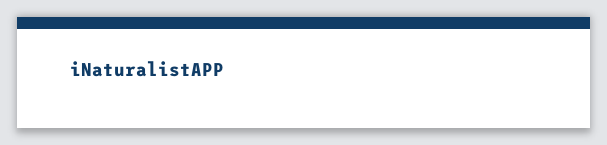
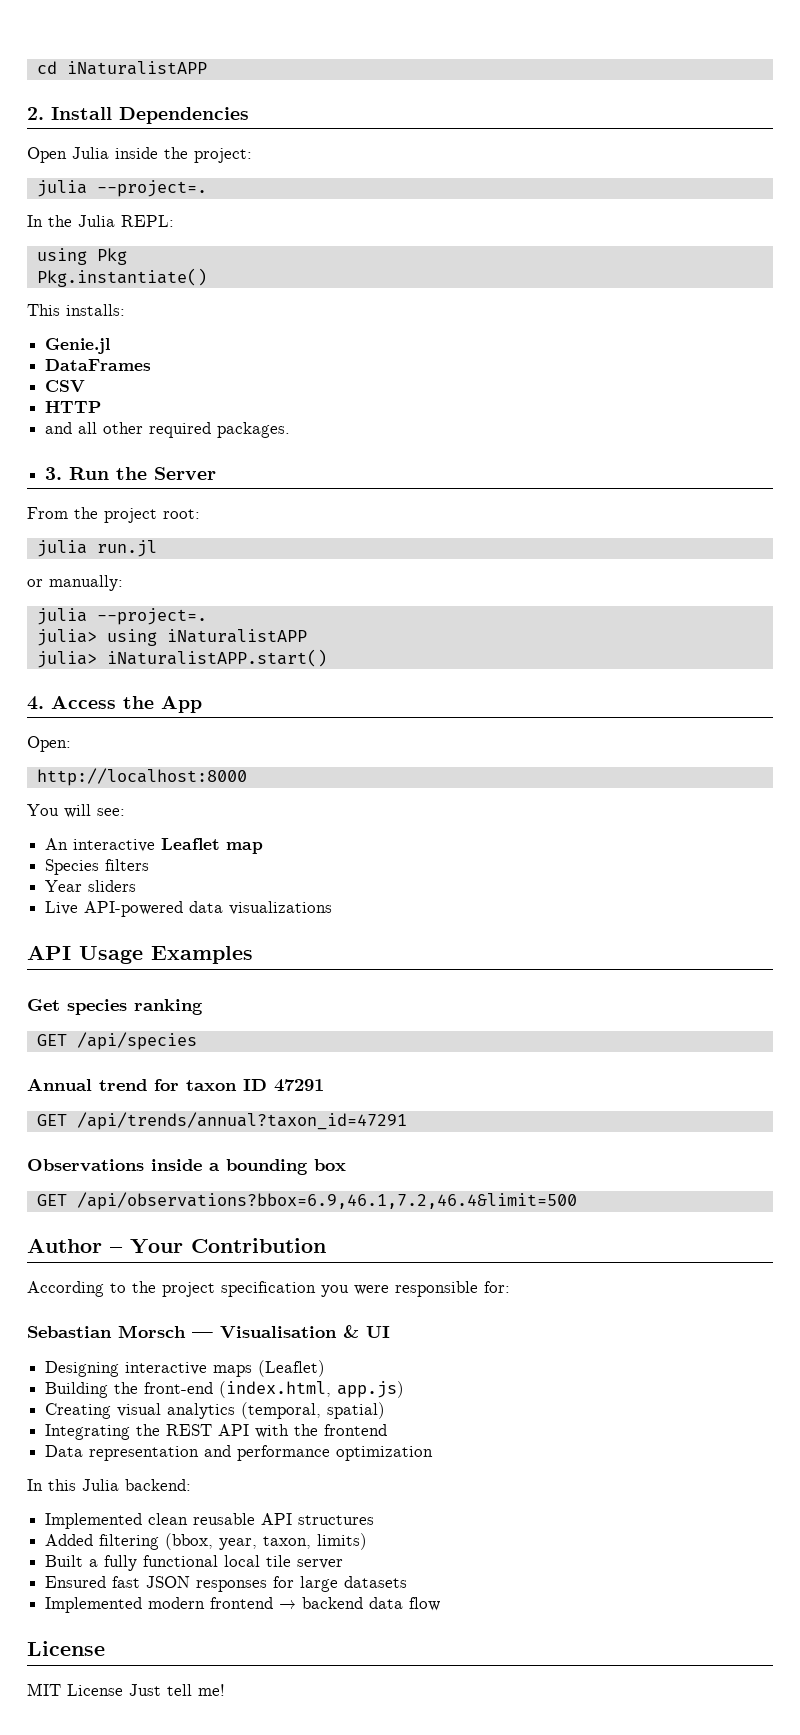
[70,61,224,77] iNaturalistAPP -> [36,61,207,75] [27,107,249,124] [27,147,252,163] [36,180,207,197] [27,215,174,227] [36,248,127,265] [36,268,207,287] [27,304,125,316] [45,338,111,354] [45,359,152,371] [45,380,86,392] [45,401,102,413] [45,422,291,438] [45,467,217,480] [27,507,200,523] [36,540,157,557] [27,575,123,591] [36,608,207,625] [36,629,307,646] [36,649,327,668] [27,696,202,713] [27,736,71,752] [36,768,247,786] [27,804,125,818] [45,838,264,854] [45,859,150,875] [45,880,137,892] [45,901,333,917] [27,945,253,964] [27,999,203,1015] [36,1032,197,1050] [27,1078,324,1092] [36,1112,407,1130] [27,1159,346,1175] [36,1192,577,1210] [27,1238,326,1254] [27,1281,510,1297] [27,1325,390,1338] [45,1360,326,1377] [45,1381,405,1398] [45,1402,386,1419] [45,1424,388,1440] [45,1445,434,1461] [27,1479,191,1491] [45,1513,375,1529] [45,1533,368,1550] [45,1555,344,1571] [45,1576,408,1592] [45,1597,441,1613] [27,1641,105,1656] [27,1683,225,1696] cd iNaturalistAPP // 2. Install Dependencies // Open Julia inside the project: // julia --project=. // In the Julia REPL: // using Pkg // Pkg.instantiate() // This installs: // Genie.jl // DataFrames // CSV // HTTP // and all other required packages. // 3. Run the Server // From the project root: // julia run.jl // or manually: // julia --project=. // julia> using iNaturalistAPP // julia> iNaturalistAPP.start() // 4. Access the App // Open: // http://localhost:8000 // You will see: // An interactive Leaflet map // Species filters // Year sliders // Live API-powered data visualizations // API Usage Examples // Get species ranking // GET /api/species // Annual trend for taxon ID 47291 // GET /api/trends/annual?taxon_id=47291 // Observations inside a bounding box // GET /api/observations?bbox=6.9,46.1,7.2,46.4&limit=500 // Author – Your Contribution // According to the project specification you were responsible for: // Sebastian Morsch — Visualisation & UI // Designing interactive maps (Leaflet) // Building the front-end (index.html, app.js) // Creating visual analytics (temporal, spatial) // Integrating the REST API with the frontend // Data representation and performance optimization // In this Julia backend: // Implemented clean reusable API structures // Added filtering (bbox, year, taxon, limits) // Built a fully functional local tile server // Ensured fast JSON responses for large datasets // Implemented modern frontend → backend data flow // License // MIT License Just tell me!

